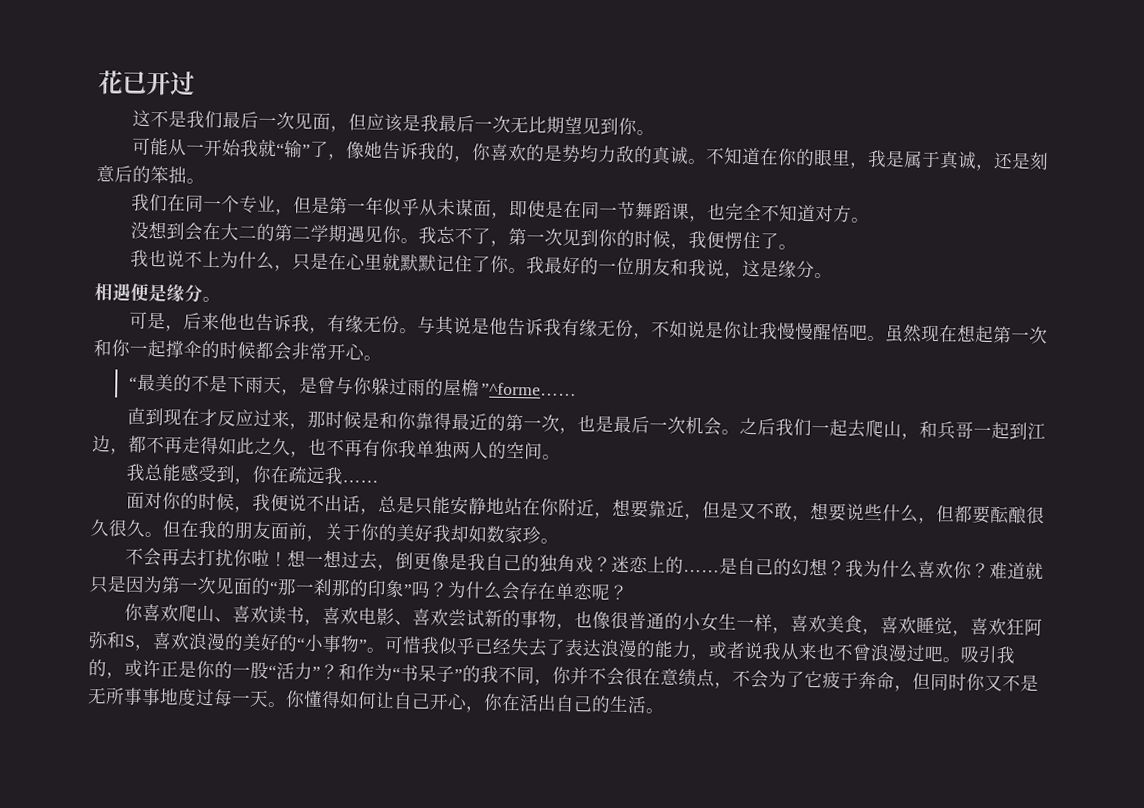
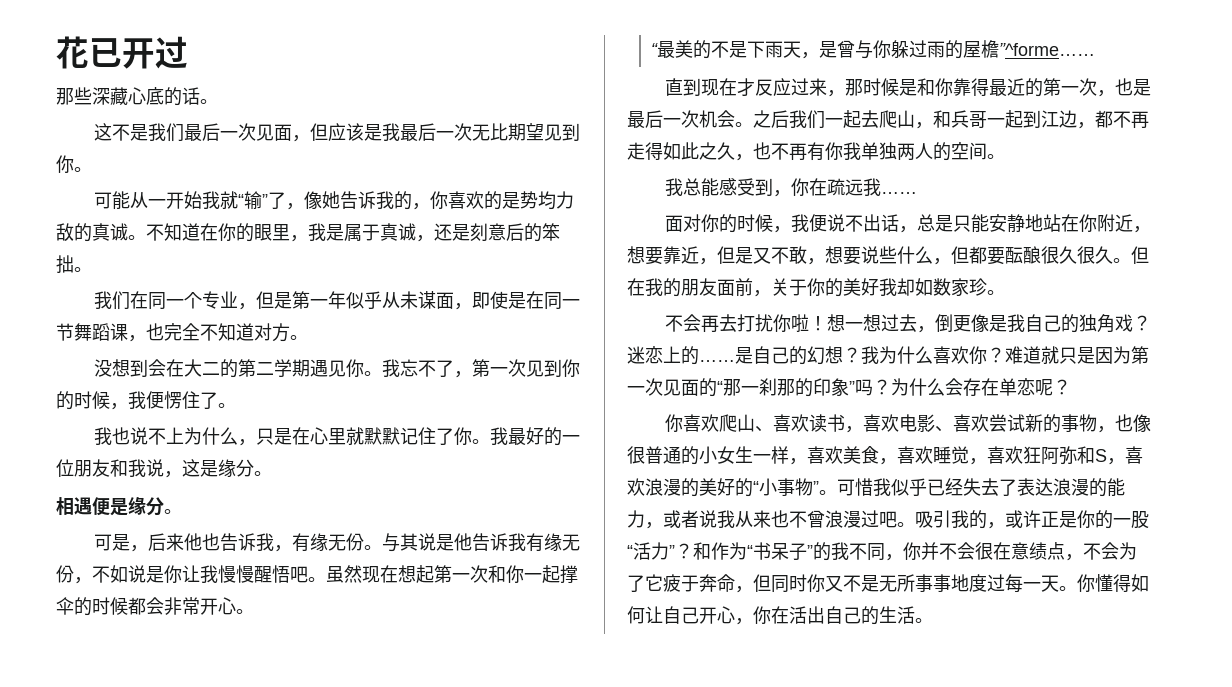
(195, 83) none -> [56,87,218,106] // 那些深藏心底的话。

